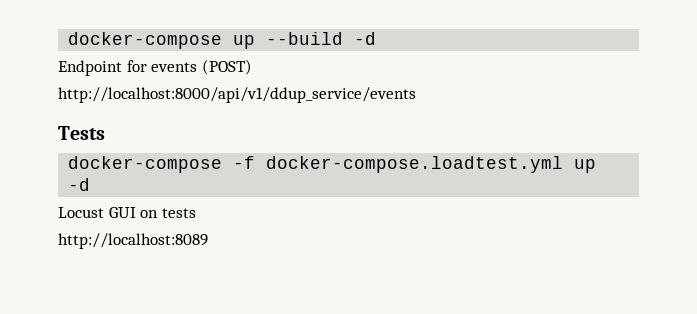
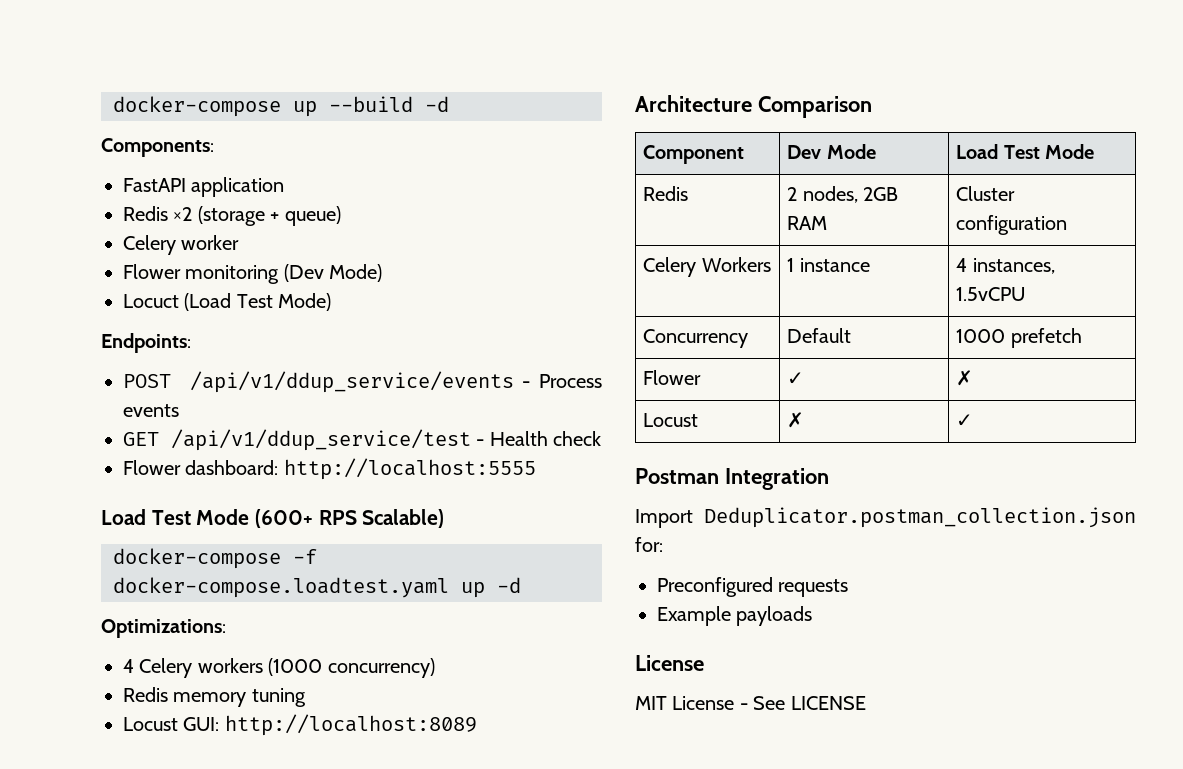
[58,59,252,76] [58,87,416,103] [58,126,105,140] Endpoint for events (POST) // http://localhost:8000/api/v1/ddup_service/events // Tests -> [101,138,214,157] [123,177,285,197] [123,206,341,226] [123,235,240,255] [123,264,383,284] [123,293,332,311] [101,333,191,353] [123,371,602,393] [123,404,179,417] [123,429,602,451] [123,458,536,480] [101,509,445,528] Components: // FastAPI application // Redis ×2 (storage + queue) // Celery worker // Flower monitoring (Dev Mode) // Locuct (Load Test Mode) // Endpoints: // POST /api/v1/ddup_service/events - Process events // GET /api/v1/ddup_service/test - Health check // Flower dashboard: http://localhost:5555 // Load Test Mode (600+ RPS Scalable)
[266,156,564,173] docker-compose.loadtest.yml -> [113,577,449,598] docker-compose.loadtest.yaml
[58,207,196,218] [58,233,208,249] Locust GUI on tests // http://localhost:8089 -> [101,619,226,638] [123,658,435,678] [123,687,306,707] [123,714,477,736] [635,95,872,118] [643,145,745,164] [787,144,876,159] [956,144,1095,159] [643,186,689,201] [787,186,899,203] [787,216,828,230] [956,186,1016,201] [956,215,1068,235] [643,257,771,277] [787,258,870,272] [956,258,1055,274] [956,287,1026,301] [643,329,749,348] [787,328,852,343] [956,328,1082,348] [643,370,702,385] [787,372,805,385] [956,370,974,386] [643,413,699,427] [787,412,805,428] [956,414,974,427] [635,468,829,490] [635,507,1136,528] [635,537,663,552] [657,577,849,597] [657,606,813,626] [635,655,704,671] [635,696,866,710] Optimizations: // 4 Celery workers (1000 concurrency) // Redis memory tuning // Locust GUI: http://localhost:8089 // Architecture Comparison // Component | Dev Mode | Load Test Mode // Redis | 2 nodes, 2GB RAM | Cluster configuration // Celery Workers | 1 instance | 4 instances, 1.5vCPU // Concurrency | Default | 1000 prefetch // Flower | ✓ | ✗ // Locust | ✗ | ✓ // Postman Integration // Import Deduplicator.postman_collection.json for: // Preconfigured requests // Example payloads // License // MIT License - See LICENSE

